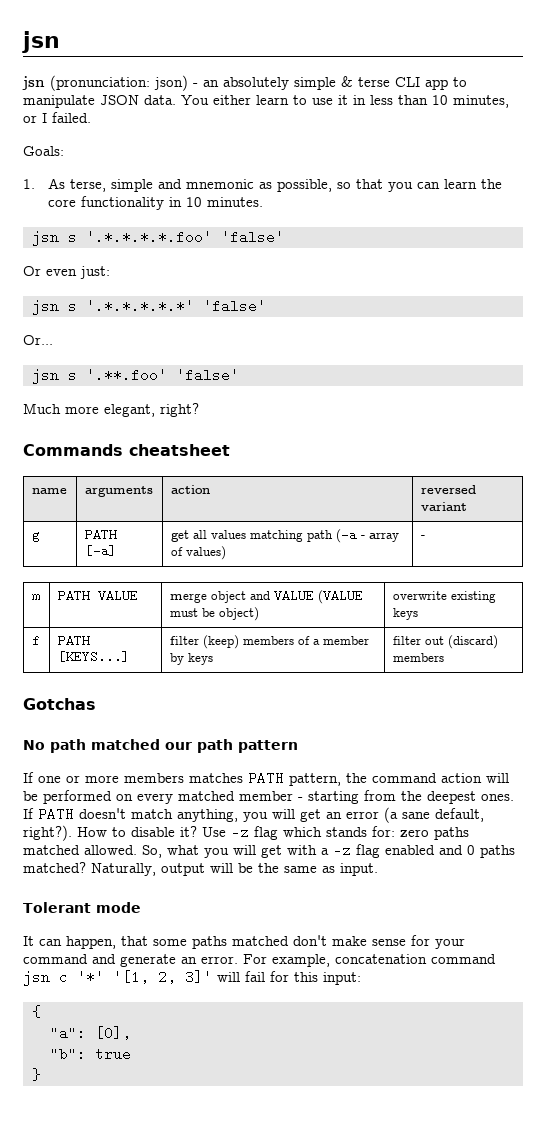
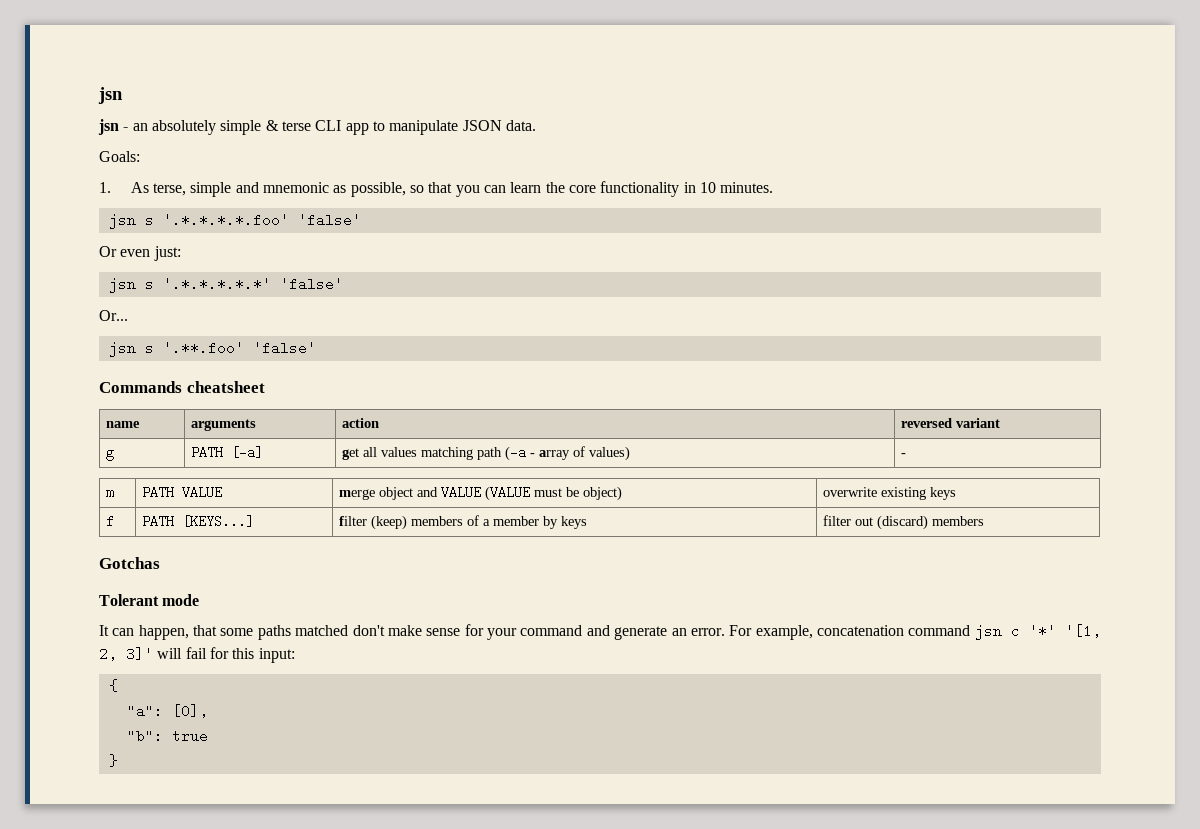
[50,75,188,91] (pronunciation: json) -> (119, 127) none
[181,95,509,108] [23,112,91,123] You either learn to use it in less than 10 minutes, or I failed. -> (536, 125) none
[23,403,199,417] // Much more elegant, right? -> (316, 348) none
[23,739,298,753] [23,771,509,786] [23,790,514,804] [23,807,484,823] [23,825,469,841] [23,843,515,858] [23,862,378,876] // No path matched our path pattern // If one or more members matches PATH pattern, the command action will be performed on every matched member - starting from the deepest ones. If PATH doesn't match anything, you will get an error (a sane default, right?). How to disable it? Use -z flag which stands for: zero paths matched allowed. So, what you will get with a -z flag enabled and 0 paths matched? Naturally, output will be the same as input. -> (160, 563) none

